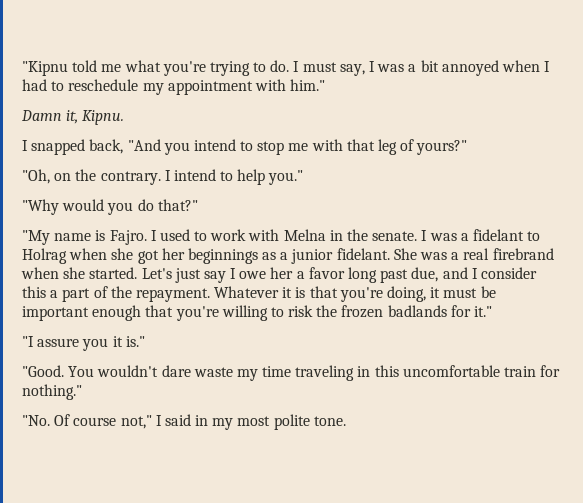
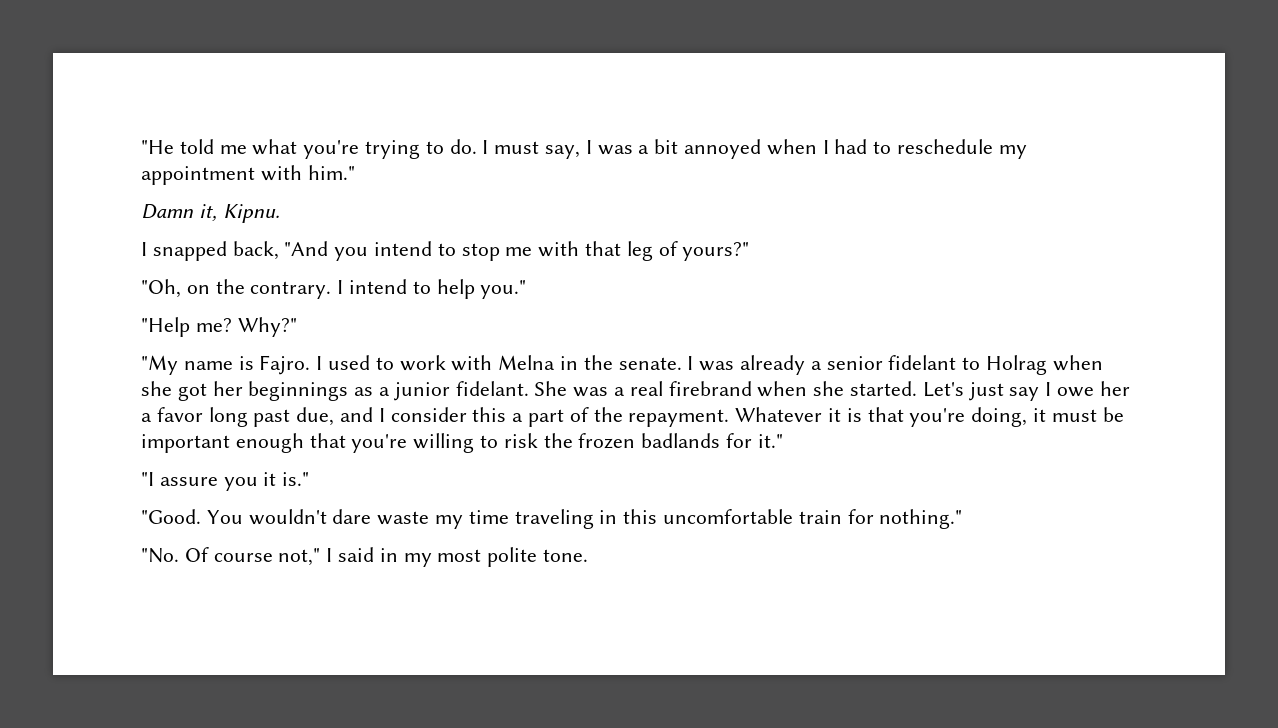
[22,61,68,76] "Kipnu -> [141,140,174,154] "He
[22,199,198,215] "Why would you do that?" -> [141,317,297,337] "Help me? Why?"
[460,233,469,241] a -> [740,355,883,375] already a senior

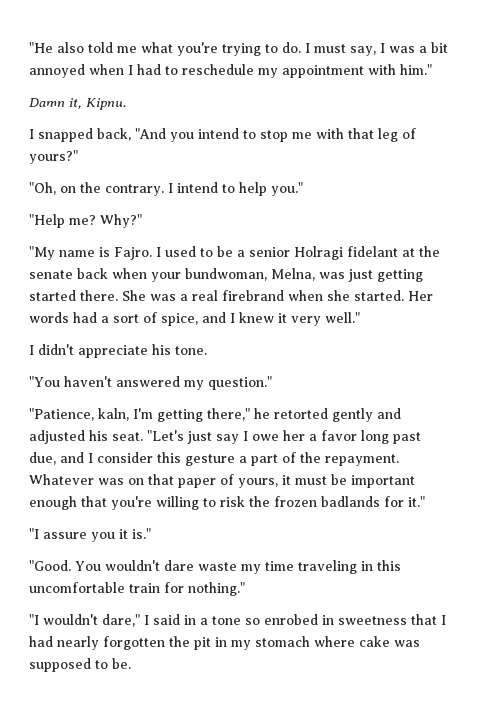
(174, 147) none -> [57,42,84,53] also
[399,355,1103,375] [141,381,529,401] work with Melna in the senate. I was already a senior fidelant to Holrag when she got her beginnings as a junior fidelant. -> [217,246,440,260] [29,268,423,282] [29,290,118,301] be a senior Holragi fidelant at the senate back when your bundwoman, Melna, was just getting started there.
[922,382,964,397] Let's -> [408,291,433,301] [29,312,360,326] [29,344,207,358] [29,376,272,390] [29,408,401,422] [29,430,184,444] Her words had a sort of spice, and I knew it very well." // I didn't appreciate his tone. // "You haven't answered my question." // "Patience, kaln, I'm getting there," he retorted gently and adjusted his seat. "Let's
(507, 414) none -> [185,454,235,466] gesture
[828,407,1028,427] it is that you're doing, -> [98,474,278,488] was on that paper of yours,
[141,547,589,567] "No. Of course not," I said in my most polite tone. -> [29,614,446,627] [29,636,420,650] [29,658,131,672] "I wouldn't dare," I said in a tone so enrobed in sweetness that I had nearly forgotten the pit in my stomach where cake was supposed to be.

